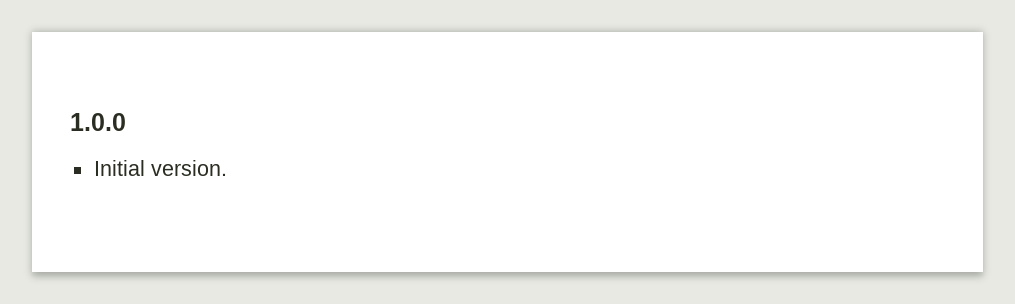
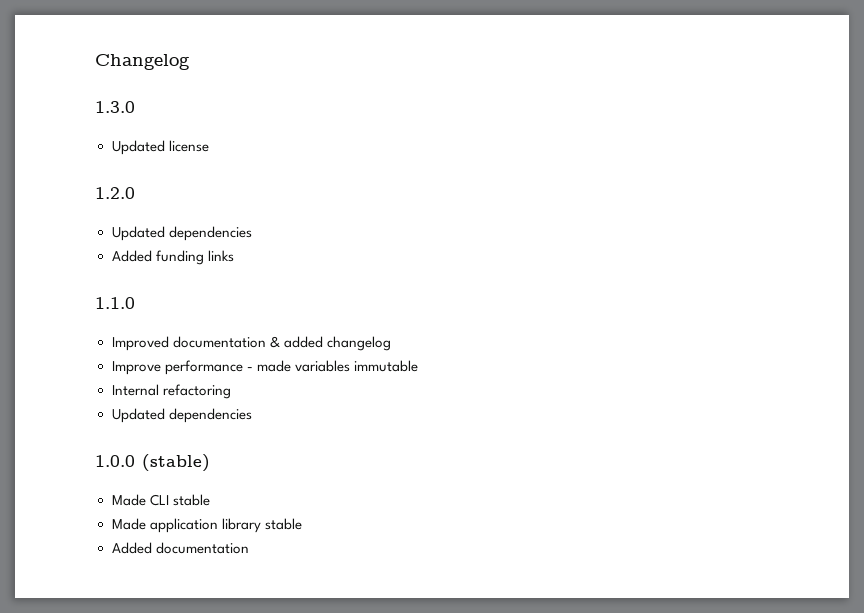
[70,113,126,131] [93,160,227,176] 1.0.0 // Initial version. -> [95,54,190,70] [95,101,135,113] [111,140,209,155] [95,187,135,199] [111,226,252,241] [111,250,234,265] [95,297,135,309] [111,336,391,351] [111,360,418,375] [111,384,231,399] [111,408,252,423] [95,454,210,472] [111,494,210,506] [111,518,302,533] [111,542,249,554] Changelog // 1.3.0 // Updated license // 1.2.0 // Updated dependencies // Added funding links // 1.1.0 // Improved documentation & added changelog // Improve performance - made variables immutable // Internal refactoring // Updated dependencies // 1.0.0 (stable) // Made CLI stable // Made application library stable // Added documentation

